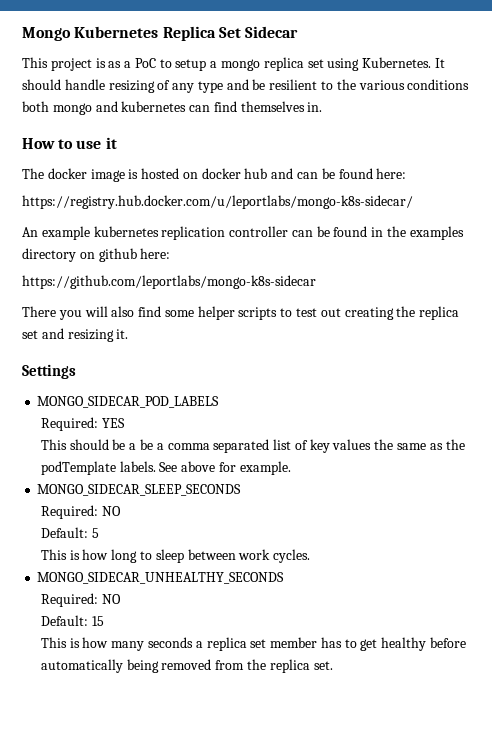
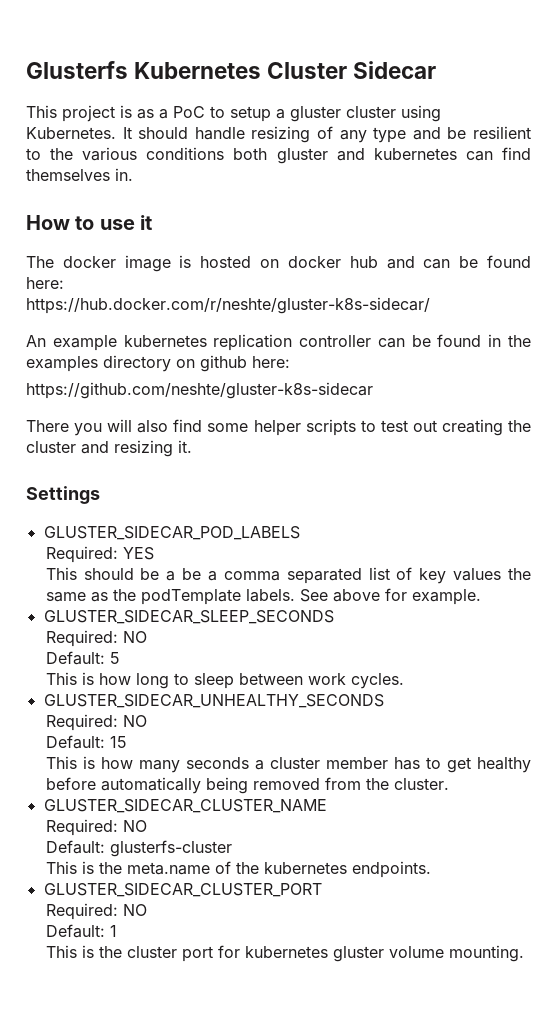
[22,26,241,41] Mongo Kubernetes Replica Set -> [26,61,348,79] Glusterfs Kubernetes Cluster
[221,57,324,71] mongo replica set -> [290,106,396,122] gluster cluster
[52,103,92,115] mongo -> [276,148,328,164] gluster
[22,195,413,209] https://registry.hub.docker.com/u/leportlabs/mongo-k8s-sidecar/ -> [26,297,430,314] https://hub.docker.com/r/neshte/gluster-k8s-sidecar/
[22,275,316,289] https://github.com/leportlabs/mongo-k8s-sidecar -> [26,382,373,399] https://github.com/neshte/gluster-k8s-sidecar
[419,306,460,320] [22,330,38,339] replica set -> [26,441,76,453] cluster
[37,396,220,408] MONGO_SIDECAR_POD_LABELS -> [43,526,300,540] GLUSTER_SIDECAR_POD_LABELS
[37,484,242,496] MONGO_SIDECAR_SLEEP_SECONDS -> [43,610,334,624] GLUSTER_SIDECAR_SLEEP_SECONDS
[37,572,285,584] MONGO_SIDECAR_UNHEALTHY_SECONDS -> [43,694,384,708] GLUSTER_SIDECAR_UNHEALTHY_SECONDS
[206,637,267,651] replica set -> [269,757,320,769] cluster
[269,659,333,673] replica set. -> [393,778,449,790] [43,799,327,813] [45,819,147,836] [45,840,232,857] [45,861,431,878] [43,883,322,897] [45,903,147,920] [45,924,117,938] [45,945,524,962] cluster. // GLUSTER_SIDECAR_CLUSTER_NAME // Required: NO // Default: glusterfs-cluster // This is the meta.name of the kubernetes endpoints. // GLUSTER_SIDECAR_CLUSTER_PORT // Required: NO // Default: 1 // This is the cluster port for kubernetes gluster volume mounting.

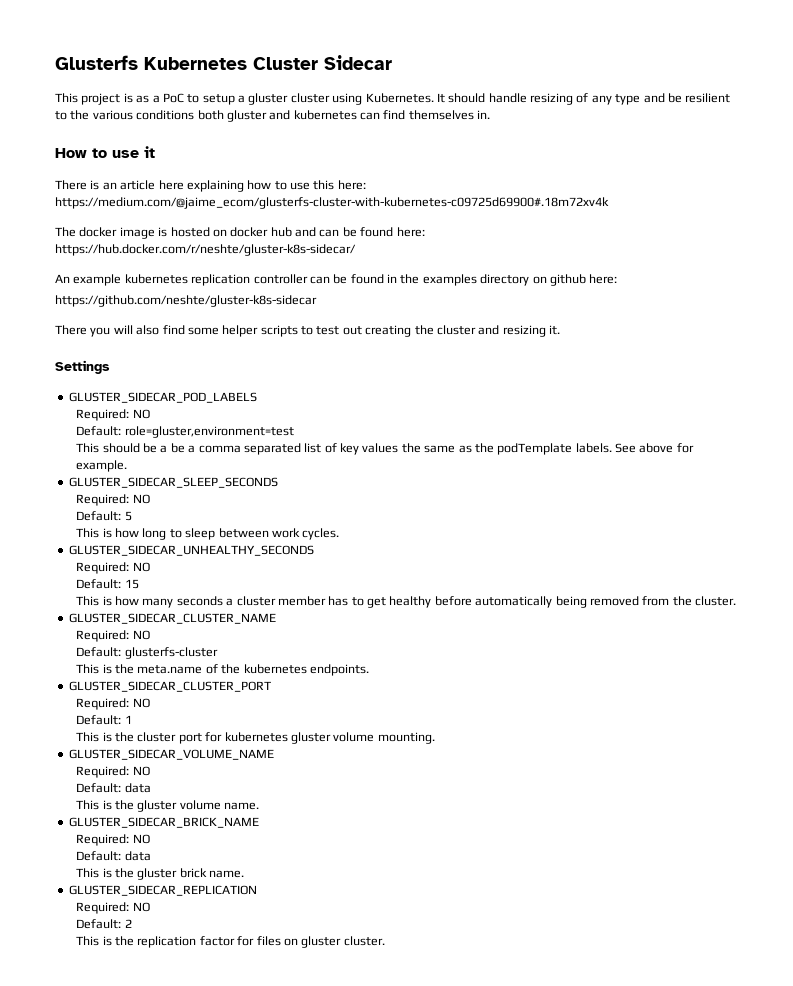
(153, 222) none -> [55,180,366,192] [55,197,609,209] // There is an article here explaining how to use this here: https://medium.com/@jaime_ecom/glusterfs-cluster-with-kubernetes-c09725d69900#.18m72xv4k
[122,547,154,560] YES -> [132,409,150,419] [76,426,294,438] NO // Default: role=gluster,environment=test
(524, 953) none -> [68,749,274,760] [76,766,150,778] [76,783,151,793] [76,800,260,812] [68,817,259,828] [76,834,150,846] [76,851,151,861] [76,868,245,880] [68,885,257,896] [76,902,150,914] [76,919,132,929] [76,936,385,948] // GLUSTER_SIDECAR_VOLUME_NAME // Required: NO // Default: data // This is the gluster volume name. // GLUSTER_SIDECAR_BRICK_NAME // Required: NO // Default: data // This is the gluster brick name. // GLUSTER_SIDECAR_REPLICATION // Required: NO // Default: 2 // This is the replication factor for files on gluster cluster.

